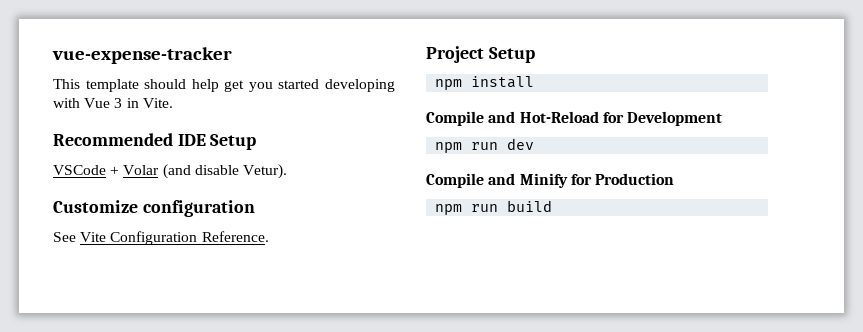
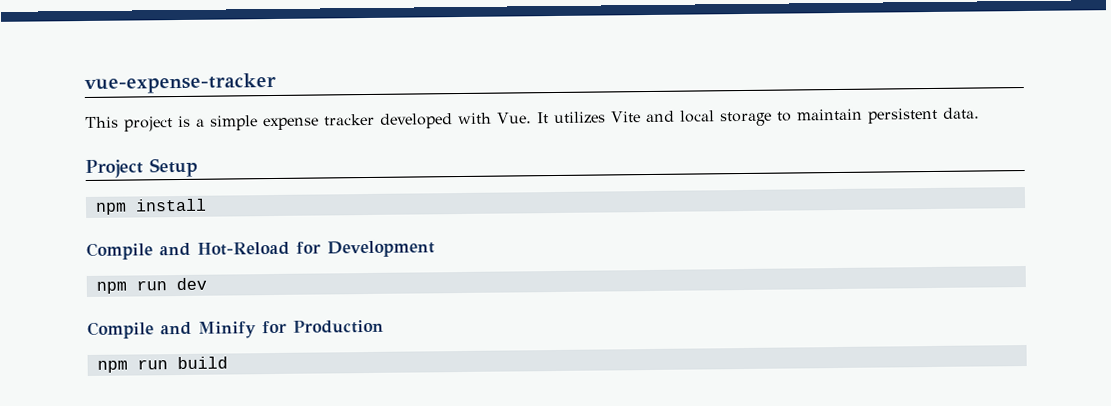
[85,79,395,92] [53,98,173,108] [53,133,257,150] [53,164,287,179] [53,200,255,217] [53,231,269,245] template should help get you started developing with Vue 3 in Vite. // Recommended IDE Setup // VSCode + Volar (and disable Vetur). // Customize configuration // See Vite Configuration Reference. -> [124,107,980,132] project is a simple expense tracker developed with Vue. It utilizes Vite and local storage to maintain persistent data.

